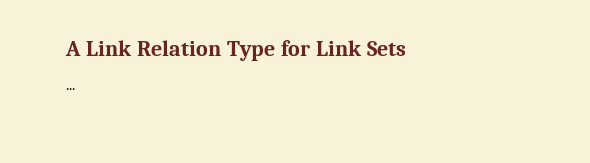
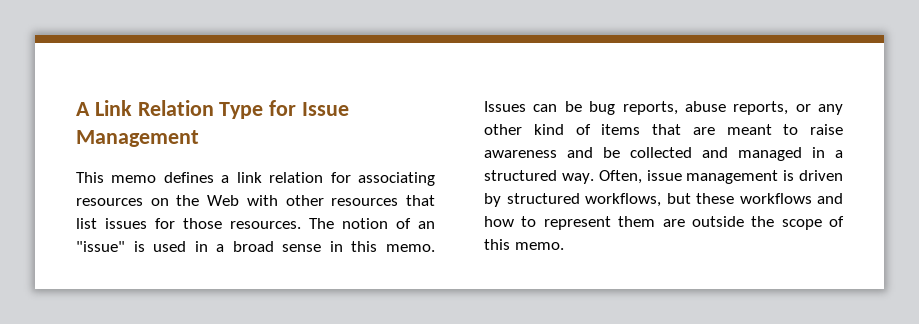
[315,40,406,56] [66,88,75,90] Link Sets // ... -> [302,102,350,116] [76,130,199,147] [76,172,435,186] [76,195,436,206] [76,218,435,229] [76,241,435,252] [484,101,843,115] [484,124,843,135] [484,147,843,161] [484,170,843,184] [484,193,843,207] [484,216,844,230] [484,239,564,250] Issue Management // This memo defines a link relation for associating resources on the Web with other resources that list issues for those resources. The notion of an "issue" is used in a broad sense in this memo. Issues can be bug reports, abuse reports, or any other kind of items that are meant to raise awareness and be collected and managed in a structured way. Often, issue management is driven by structured workflows, but these workflows and how to represent them are outside the scope of this memo.

